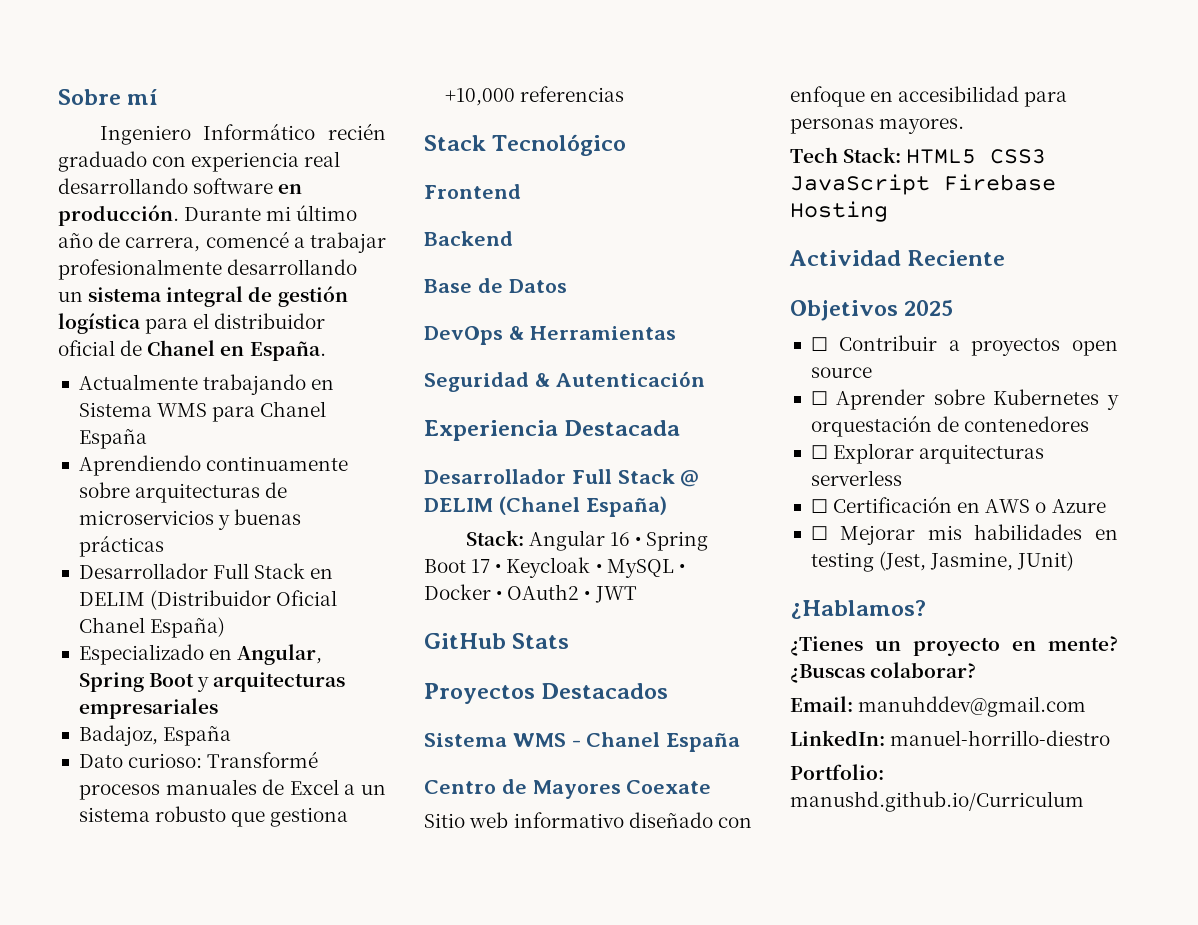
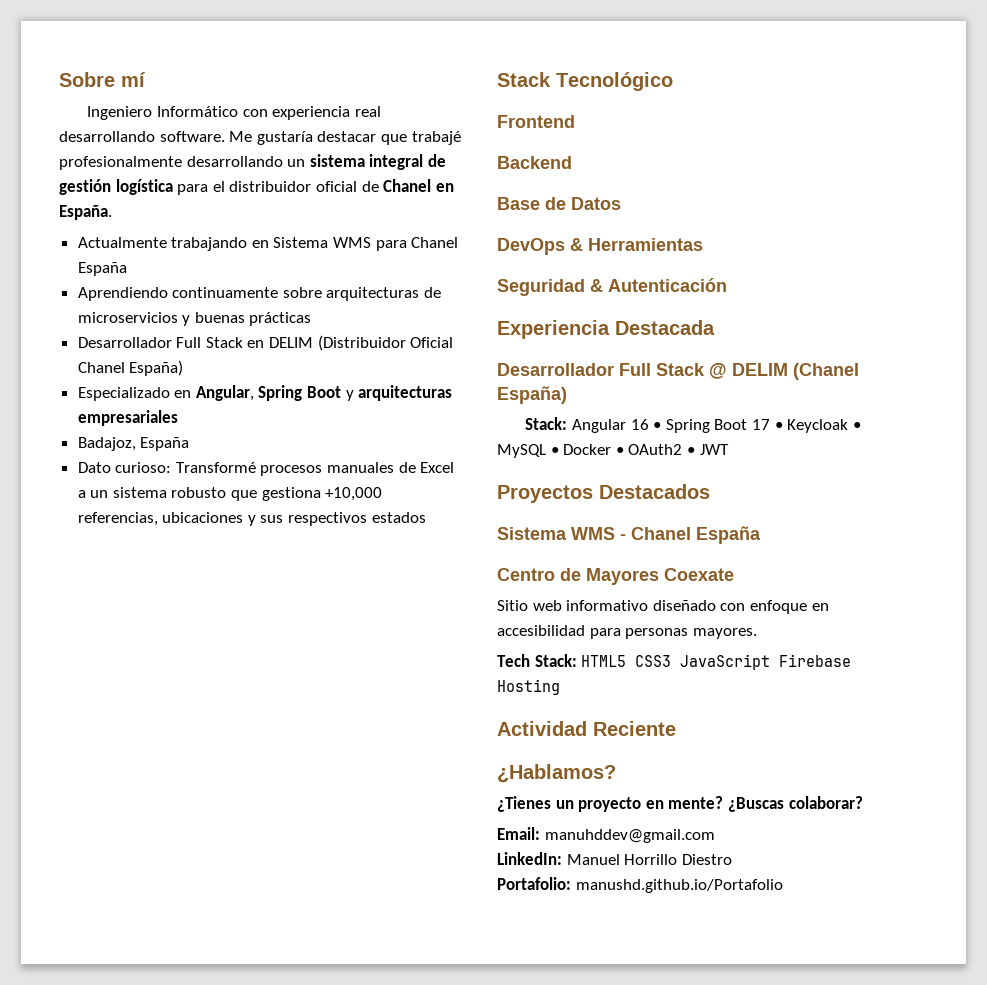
[328,123,386,140] [58,151,147,172] recién graduado -> (239, 111) none
[193,178,303,194] [58,205,358,226] [58,231,387,253] software en producción. Durante mi último año de carrera, comencé a trabajar -> [159,131,461,145] software. Me gustaría destacar que trabajé
[520,86,625,102] referencias -> [77,512,426,526] referencias, ubicaciones y sus respectivos estados
[424,633,570,649] // GitHub Stats -> (729, 449) none
[790,300,954,321] [810,335,1118,356] [810,367,872,378] [810,389,1119,410] [810,415,1090,437] [810,443,1045,464] [810,470,902,486] [810,496,1106,513] [810,524,1118,545] [810,551,1075,572] // Objetivos 2025 // ☐ Contribuir a proyectos open source // ☐ Aprender sobre Kubernetes y orquestación de contenedores // ☐ Explorar arquitecturas serverless // ☐ Certificación en AWS o Azure // ☐ Mejorar mis habilidades en testing (Jest, Jasmine, JUnit) -> (676, 728) none
[890,730,1111,746] [790,764,884,780] [790,791,1084,812] manuel-horrillo-diestro // Portfolio: manushd.github.io/Curriculum -> [566,854,732,865] [497,877,783,893] Manuel Horrillo Diestro // Portafolio: manushd.github.io/Portafolio

